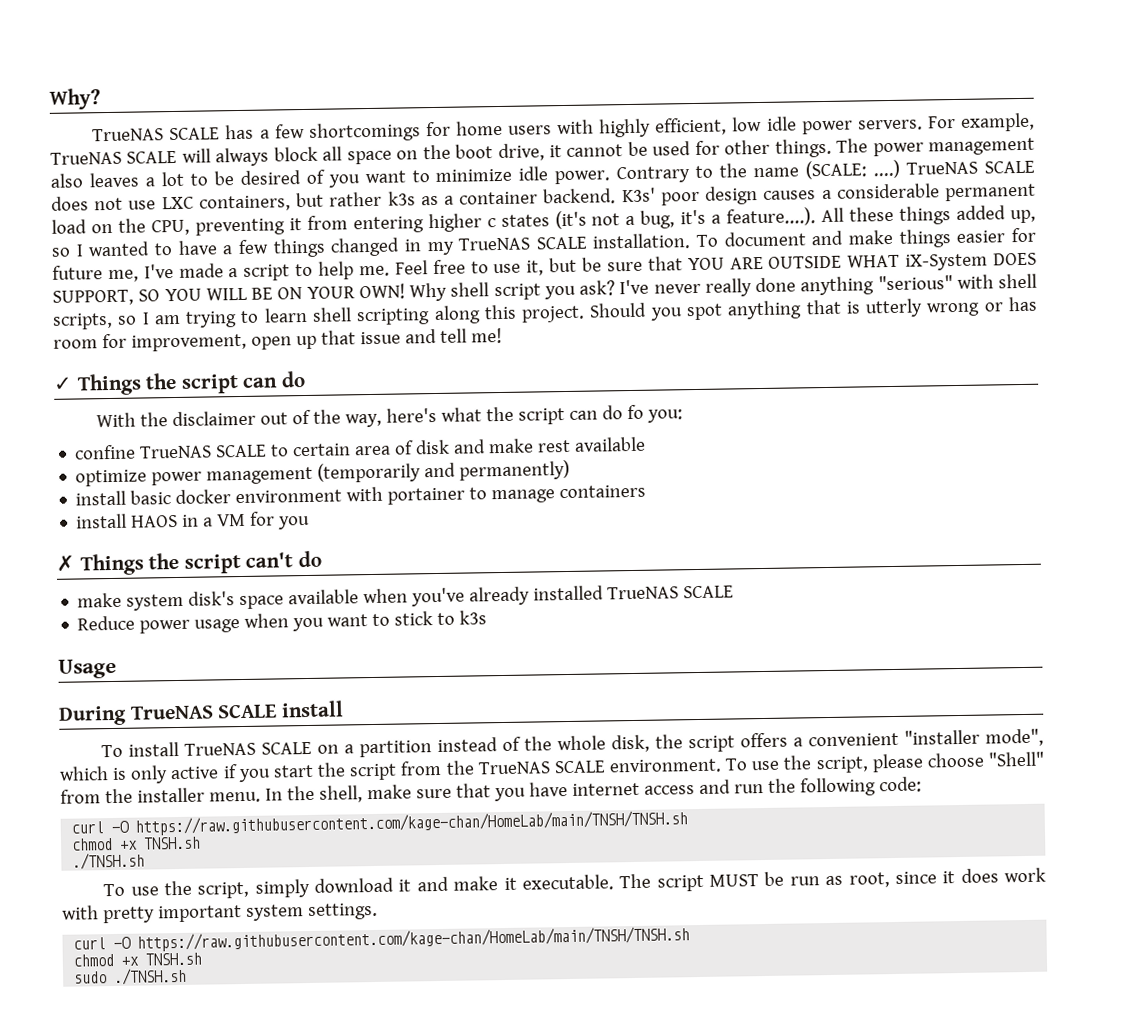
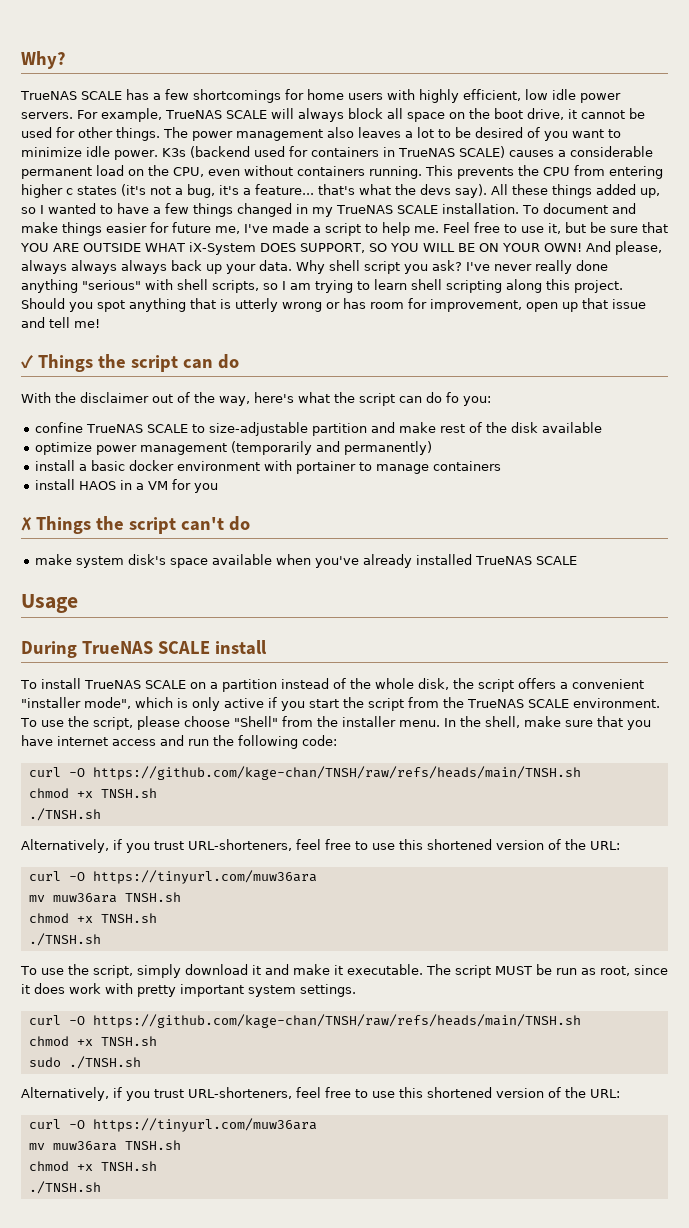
[616,159,1036,184] [51,186,759,212] Contrary to the name (SCALE: ....) TrueNAS SCALE does not use LXC containers, but rather k3s as a container backend. K3s' poor design -> [161,146,505,158] K3s (backend used for containers in TrueNAS SCALE)
[194,218,302,236] preventing it -> [208,165,570,179] even without containers running. This prevents the CPU
[726,207,817,227] feature....). -> [255,184,487,198] feature... that's what the devs say).
(405, 291) none -> [586,241,662,255] [21,260,292,274] And please, always always always back up your data.
[292,438,572,457] certain area of disk and make rest -> [208,422,538,436] size-adjustable partition and make rest of the disk
(127, 498) none -> [78,464,87,471] a
[77,610,488,634] // Reduce power usage when you want to stick to k3s -> (577, 560) none
[135,810,689,836] https://raw.githubusercontent.com/kage-chan/HomeLab/main/TNSH/TNSH.sh -> [92,766,581,780] [28,788,157,798] [28,808,101,821] [21,839,620,853] [28,870,317,884] [28,892,181,903] https://github.com/kage-chan/TNSH/raw/refs/heads/main/TNSH.sh // chmod +x TNSH.sh // ./TNSH.sh // Alternatively, if you trust URL-shorteners, feel free to use this shortened version of the URL: // curl -O https://tinyurl.com/muw36ara // mv muw36ara TNSH.sh
[137,926,691,952] https://raw.githubusercontent.com/kage-chan/HomeLab/main/TNSH/TNSH.sh -> [92,1014,581,1028] https://github.com/kage-chan/TNSH/raw/refs/heads/main/TNSH.sh
(188, 976) none -> [21,1087,620,1101] [28,1118,317,1132] [28,1140,181,1151] [28,1161,157,1171] [28,1181,101,1194] // Alternatively, if you trust URL-shorteners, feel free to use this shortened version of the URL: // curl -O https://tinyurl.com/muw36ara // mv muw36ara TNSH.sh // chmod +x TNSH.sh // ./TNSH.sh

